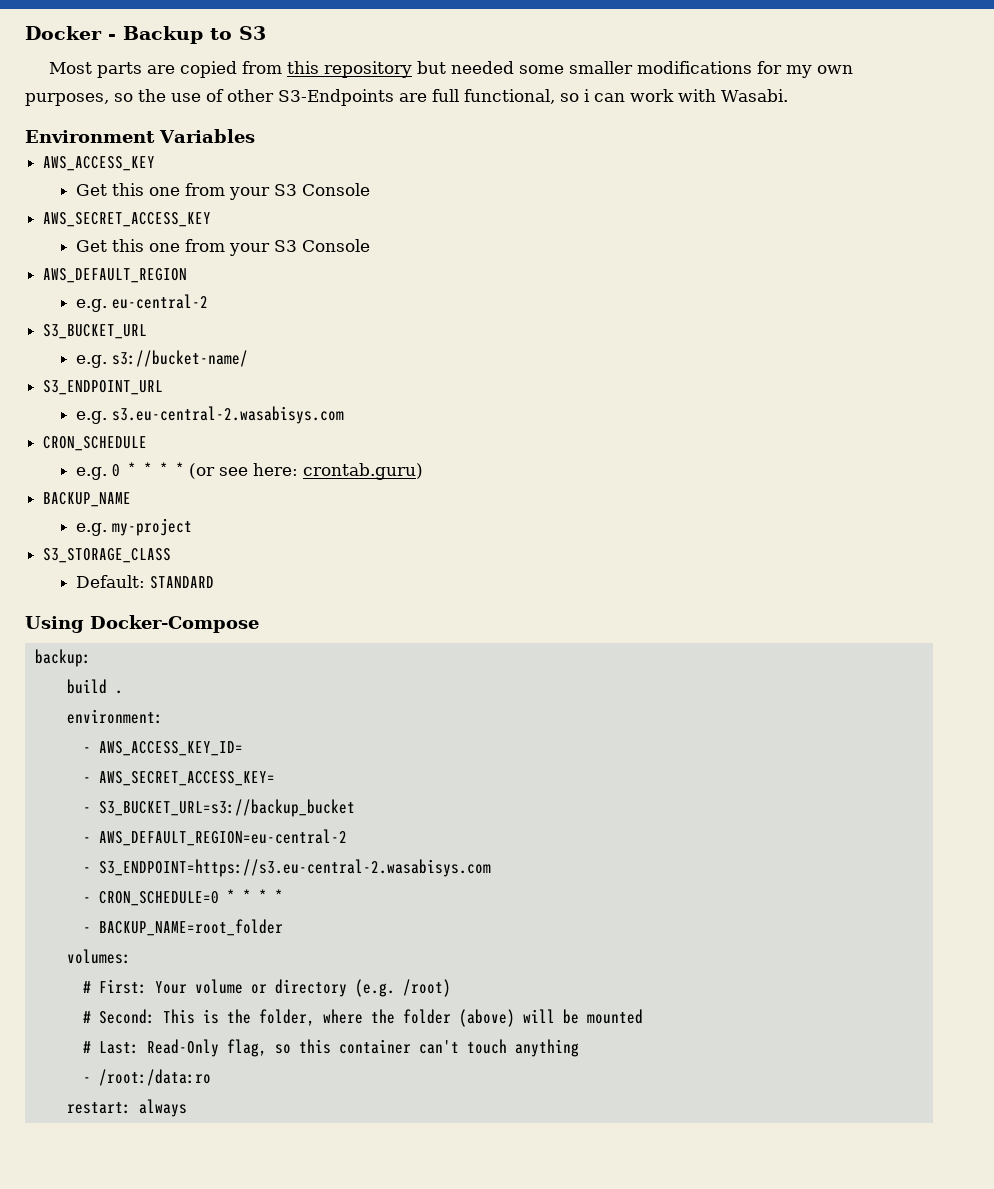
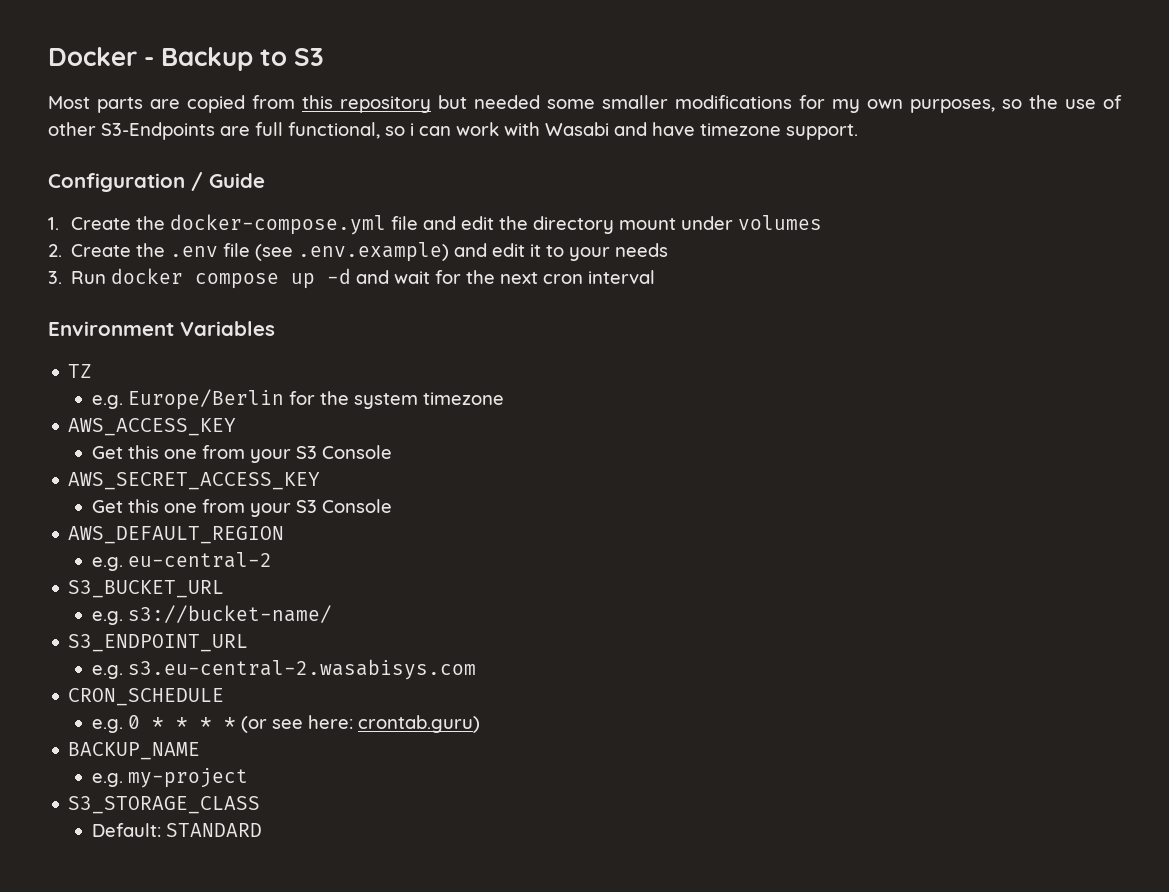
[721,89,788,102] [25,129,255,143] Wasabi. // Environment Variables -> [545,122,858,140] [48,172,265,192] [48,214,823,235] [48,242,669,262] [48,268,656,289] [48,321,275,336] [68,364,93,378] [91,389,504,410] Wasabi and have timezone support. // Configuration / Guide // 1. Create the docker-compose.yml file and edit the directory mount under volumes // 2. Create the .env file (see .env.example) and edit it to your needs // 3. Run docker compose up -d and wait for the next cron interval // Environment Variables // TZ // e.g. Europe/Berlin for the system timezone
[25,615,259,633] [34,649,91,667] [66,679,123,694] [66,709,163,724] [82,741,243,756] [82,771,275,786] [82,799,355,817] [82,829,347,846] [82,859,491,877] [82,889,283,906] [82,919,283,936] [66,949,131,964] [82,979,451,997] [82,1009,643,1027] [82,1039,579,1057] [82,1069,211,1086] [66,1099,187,1117] // Using Docker-Compose // backup: // build . // environment: // - AWS_ACCESS_KEY_ID= // - AWS_SECRET_ACCESS_KEY= // - S3_BUCKET_URL=s3://backup_bucket // - AWS_DEFAULT_REGION=eu-central-2 // - S3_ENDPOINT=https://s3.eu-central-2.wasabisys.com // - CRON_SCHEDULE=0 * * * * // - BACKUP_NAME=root_folder // volumes: // # First: Your volume or directory (e.g. /root) // # Second: This is the folder, where the folder (above) will be mounted // # Last: Read-Only flag, so this container can't touch anything // - /root:/data:ro // restart: always -> (262, 830) none

